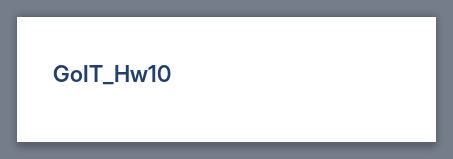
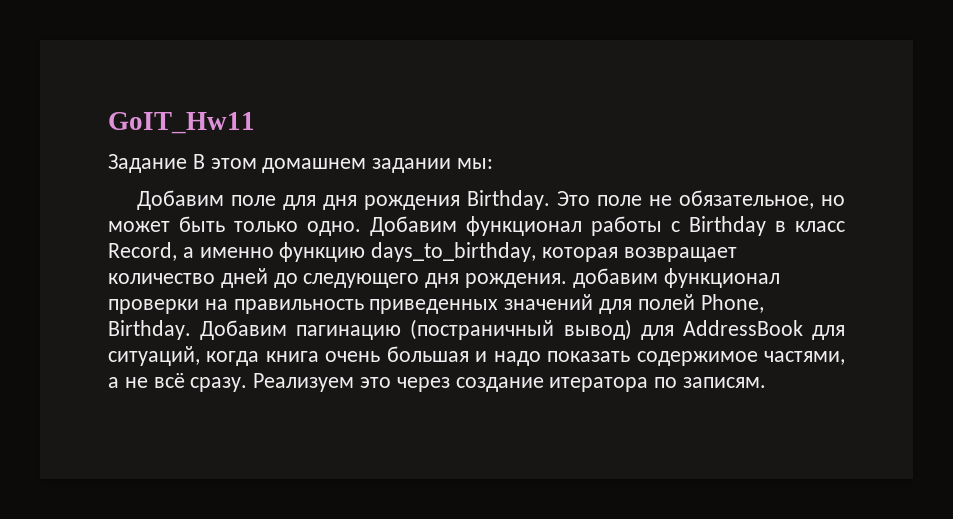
[53,65,171,85] GoIT_Hw10 -> [108,112,255,134] [108,154,494,173] [136,190,845,210] [108,216,845,236] [108,242,737,262] [108,268,780,288] [108,294,764,314] [108,319,845,340] [108,346,846,366] [108,373,767,392] GoIT_Hw11 // Задание В этом домашнем задании мы: // Добавим поле для дня рождения Birthday. Это поле не обязательное, но может быть только одно. Добавим функционал работы с Birthday в класс Record, а именно функцию days_to_birthday, которая возвращает количество дней до следующего дня рождения. добавим функционал проверки на правильность приведенных значений для полей Phone, Birthday. Добавим пагинацию (постраничный вывод) для AddressBook для ситуаций, когда книга очень большая и надо показать содержимое частями, а не всё сразу. Реализуем это через создание итератора по записям.

